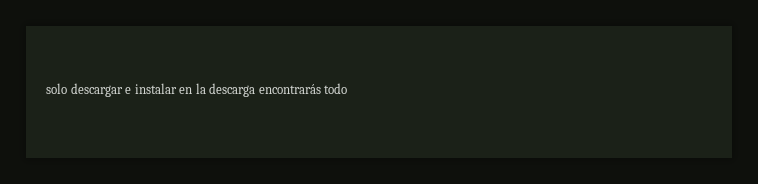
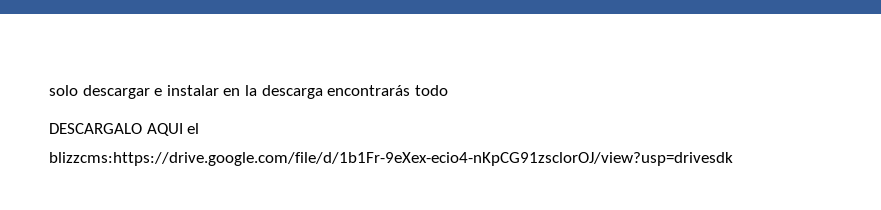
(348, 88) none -> [49,123,200,136] [49,152,733,166] // DESCARGALO AQUI el blizzcms:https://drive.google.com/file/d/1b1Fr-9eXex-ecio4-nKpCG91zsclorOJ/view?usp=drivesdk

